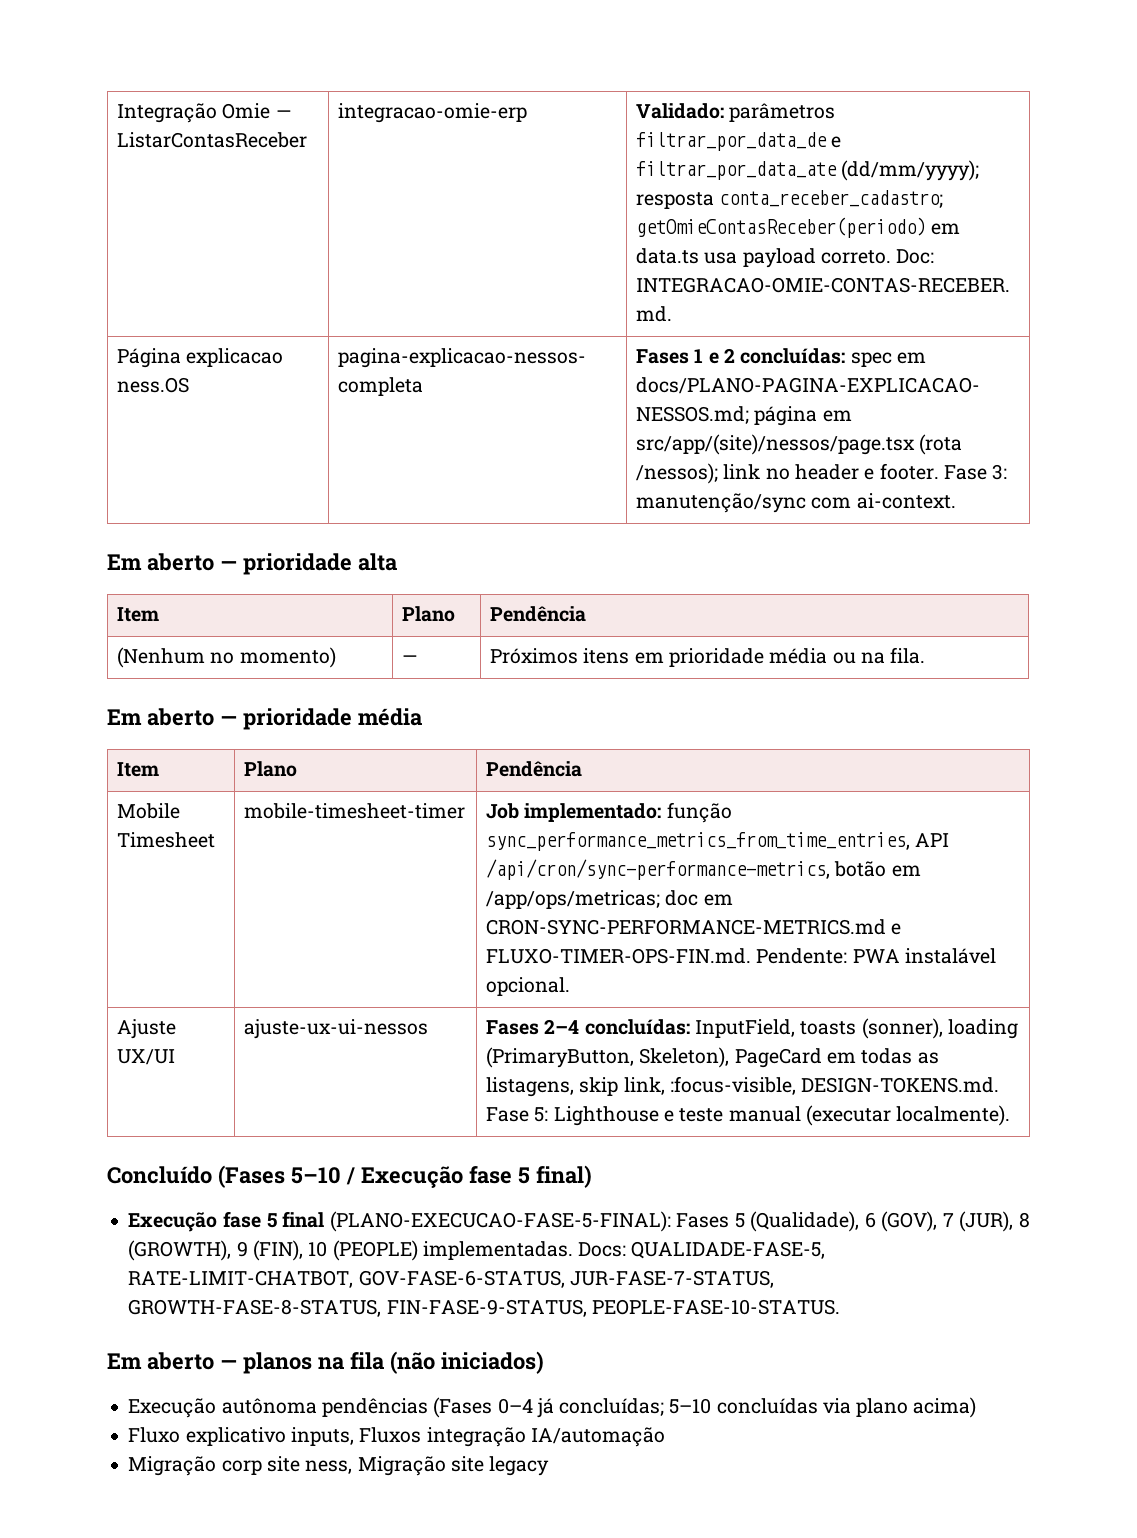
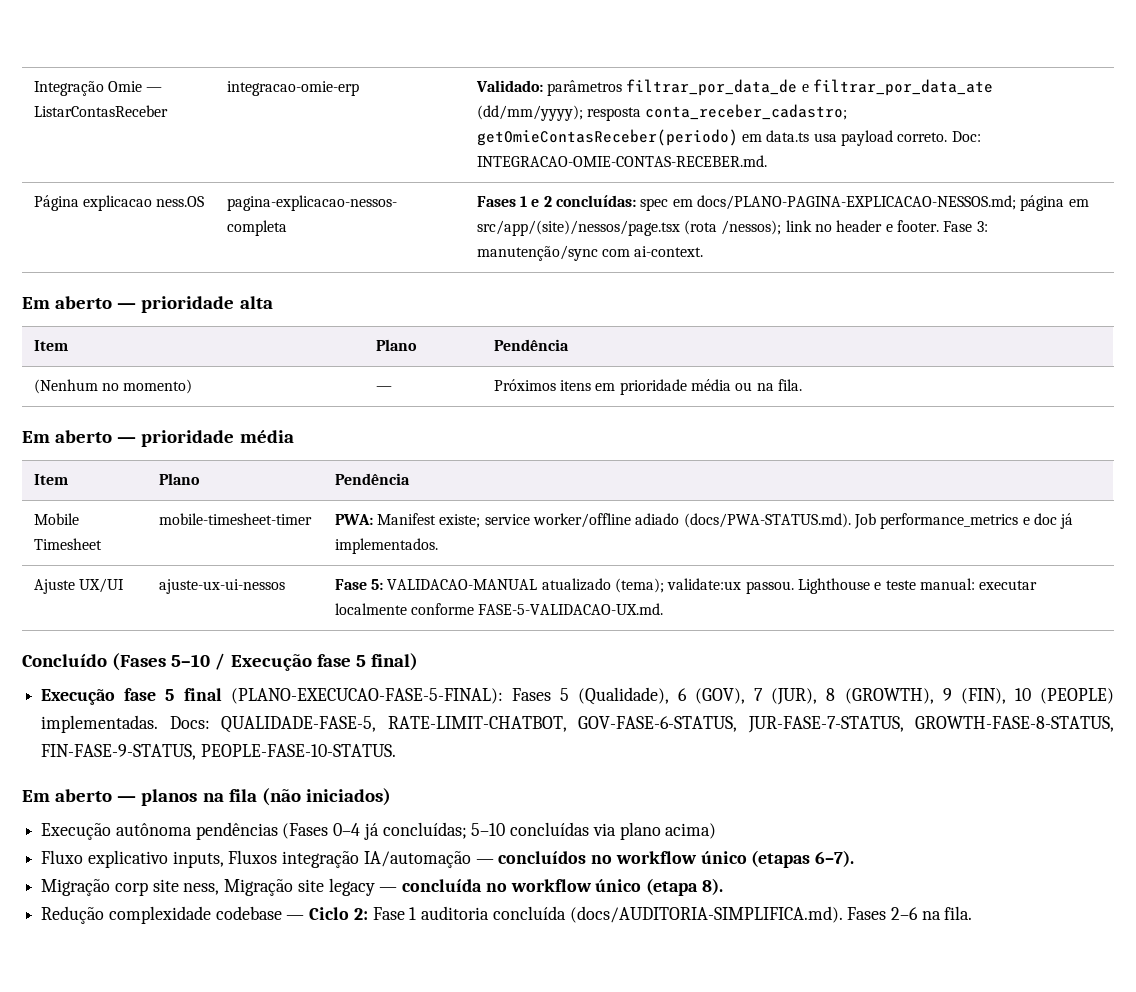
[486,802,732,823] [486,832,950,851] [486,859,921,880] [486,890,733,909] [486,919,902,935] [486,948,996,964] [486,977,571,996] [117,1019,177,1039] [117,1049,176,1065] [244,1019,429,1039] [486,1018,1018,1039] [486,1047,939,1068] [486,1076,1000,1097] [486,1105,1011,1126] Job implementado: função sync_performance_metrics_from_time_entries, API /api/cron/sync-performance-metrics, botão em /app/ops/metricas; doc em CRON-SYNC-PERFORMANCE-METRICS.md e FLUXO-TIMER-OPS-FIN.md. Pendente: PWA instalável opcional. // Ajuste UX/UI | ajuste-ux-ui-nessos | Fases 2–4 concluídas: InputField, toasts (sonner), loading (PrimaryButton, Skeleton), PageCard em todas as listagens, skip link, :focus-visible, DESIGN-TOKENS.md. Fase 5: Lighthouse e teste manual (executar localmente). -> [334,513,1074,529] [334,538,438,554] [33,578,124,594] [158,579,285,594] [334,578,1038,594] [334,603,664,615] PWA: Manifest existe; service worker/offline adiado (docs/PWA-STATUS.md). Job performance_metrics e doc já implementados. // Ajuste UX/UI | ajuste-ux-ui-nessos | Fase 5: VALIDACAO-MANUAL atualizado (tema); validate:ux passou. Lighthouse e teste manual: executar localmente conforme FASE-5-VALIDACAO-UX.md.
(665, 1437) none -> [475,850,854,868] — concluídos no workflow único (etapas 6–7).
(550, 1466) none -> [379,878,723,896] [41,906,973,924] — concluída no workflow único (etapa 8). // Redução complexidade codebase — Ciclo 2: Fase 1 auditoria concluída (docs/AUDITORIA-SIMPLIFICA.md). Fases 2–6 na fila.

